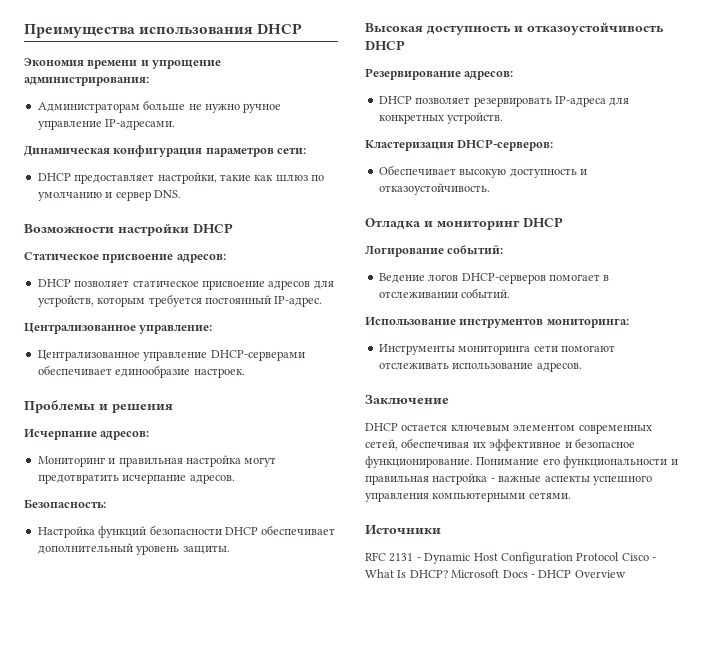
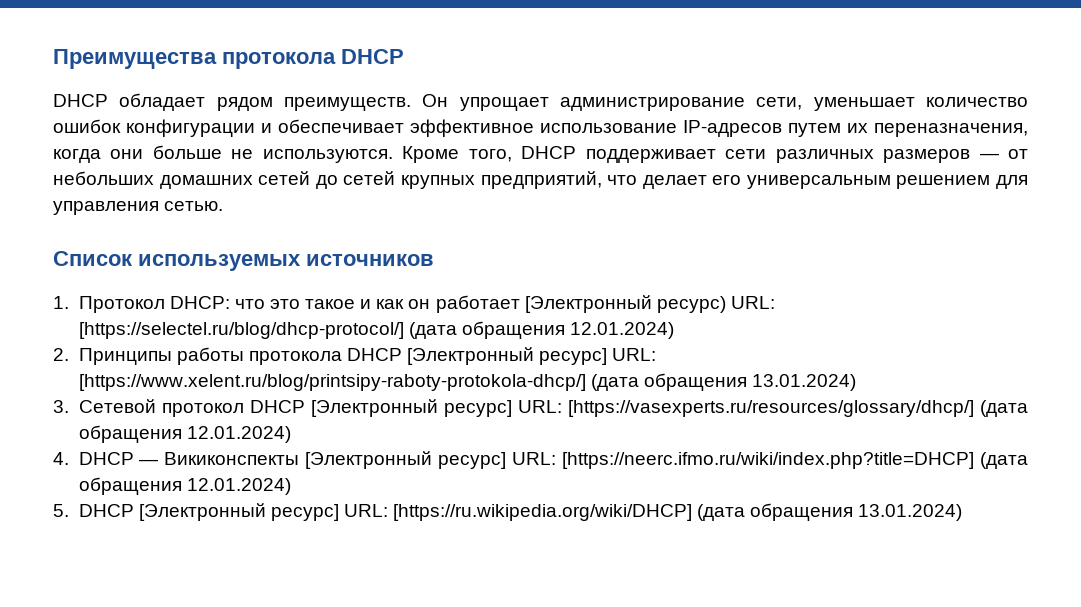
[139,23,303,34] [24,58,222,69] [24,76,149,86] [37,100,282,113] [37,119,176,130] [24,145,307,157] [37,172,324,184] [37,190,181,201] [24,223,233,236] [24,252,226,263] [37,279,334,290] [37,294,323,307] [24,323,213,334] [37,350,305,361] [37,365,245,378] [24,400,173,413] [24,429,150,440] [37,455,277,467] [37,474,235,484] [24,499,106,508] [37,525,336,538] [37,543,230,555] [365,22,664,35] [365,40,405,50] [365,68,514,80] [378,96,630,107] [378,112,504,124] [365,139,554,151] [378,165,587,178] [378,183,490,195] [365,217,563,230] [365,245,504,257] [378,273,610,284] [378,288,511,298] [365,317,629,328] [378,344,615,355] [378,362,582,372] [365,395,449,404] [365,423,652,434] [365,438,635,451] [365,456,678,468] [365,473,652,485] [365,492,571,502] [365,525,441,534] [365,552,656,564] [365,569,626,578] использования DHCP // Экономия времени и упрощение администрирования: // Администраторам больше не нужно ручное управление IP-адресами. // Динамическая конфигурация параметров сети: // DHCP предоставляет настройки, такие как шлюз по умолчанию и сервер DNS. // Возможности настройки DHCP // Статическое присвоение адресов: // DHCP позволяет статическое присвоение адресов для устройств, которым требуется постоянный IP-адрес. // Централизованное управление: // Централизованное управление DHCP-серверами обеспечивает единообразие настроек. // Проблемы и решения // Исчерпание адресов: // Мониторинг и правильная настройка могут предотвратить исчерпание адресов. // Безопасность: // Настройка функций безопасности DHCP обеспечивает дополнительный уровень защиты. // Высокая доступность и отказоустойчивость DHCP // Резервирование адресов: // DHCP позволяет резервировать IP-адреса для конкретных устройств. // Кластеризация DHCP-серверов: // Обеспечивает высокую доступность и отказоустойчивость. // Отладка и мониторинг DHCP // Логирование событий: // Ведение логов DHCP-серверов помогает в отслеживании событий. // Использование инструментов мониторинга: // Инструменты мониторинга сети помогают отслеживать использование адресов. // Заключение // DHCP остается ключевым элементом современных сетей, обеспечивая их эффективное и безопасное функционирование. Понимание его функциональности и правильная настройка - важные аспекты успешного управления компьютерными сетями. // Источники // RFC 2131 - Dynamic Host Configuration Protocol Cisco - What Is DHCP? Microsoft Docs - DHCP Overview -> [222,49,404,69] [53,93,1028,111] [53,119,1028,137] [53,145,1028,163] [53,171,1029,189] [53,201,224,215] [53,251,434,271] [53,295,775,313] [78,321,674,339] [53,347,657,365] [78,373,856,391] [53,399,1028,417] [78,425,291,443] [53,451,1028,469] [78,477,291,495] [53,503,963,521] протокола DHCP // DHCP обладает рядом преимуществ. Он упрощает администрирование сети, уменьшает количество ошибок конфигурации и обеспечивает эффективное использование IP-адресов путем их переназначения, когда они больше не используются. Кроме того, DHCP поддерживает сети различных размеров — от небольших домашних сетей до сетей крупных предприятий, что делает его универсальным решением для управления сетью. // Список используемых источников // 1. Протокол DHCP: что это такое и как он работает [Электронный ресурс) URL: [https://selectel.ru/blog/dhcp-protocol/] (дата обращения 12.01.2024) // 2. Принципы работы протокола DHCP [Электронный ресурс] URL: [https://www.xelent.ru/blog/printsipy-raboty-protokola-dhcp/] (дата обращения 13.01.2024) // 3. Сетевой протокол DHCP [Электронный ресурс] URL: [https://vasexperts.ru/resources/glossary/dhcp/] (дата обращения 12.01.2024) // 4. DHCP — Викиконспекты [Электронный ресурс] URL: [https://neerc.ifmo.ru/wiki/index.php?title=DHCP] (дата обращения 12.01.2024) // 5. DHCP [Электронный ресурс] URL: [https://ru.wikipedia.org/wiki/DHCP] (дата обращения 13.01.2024)

